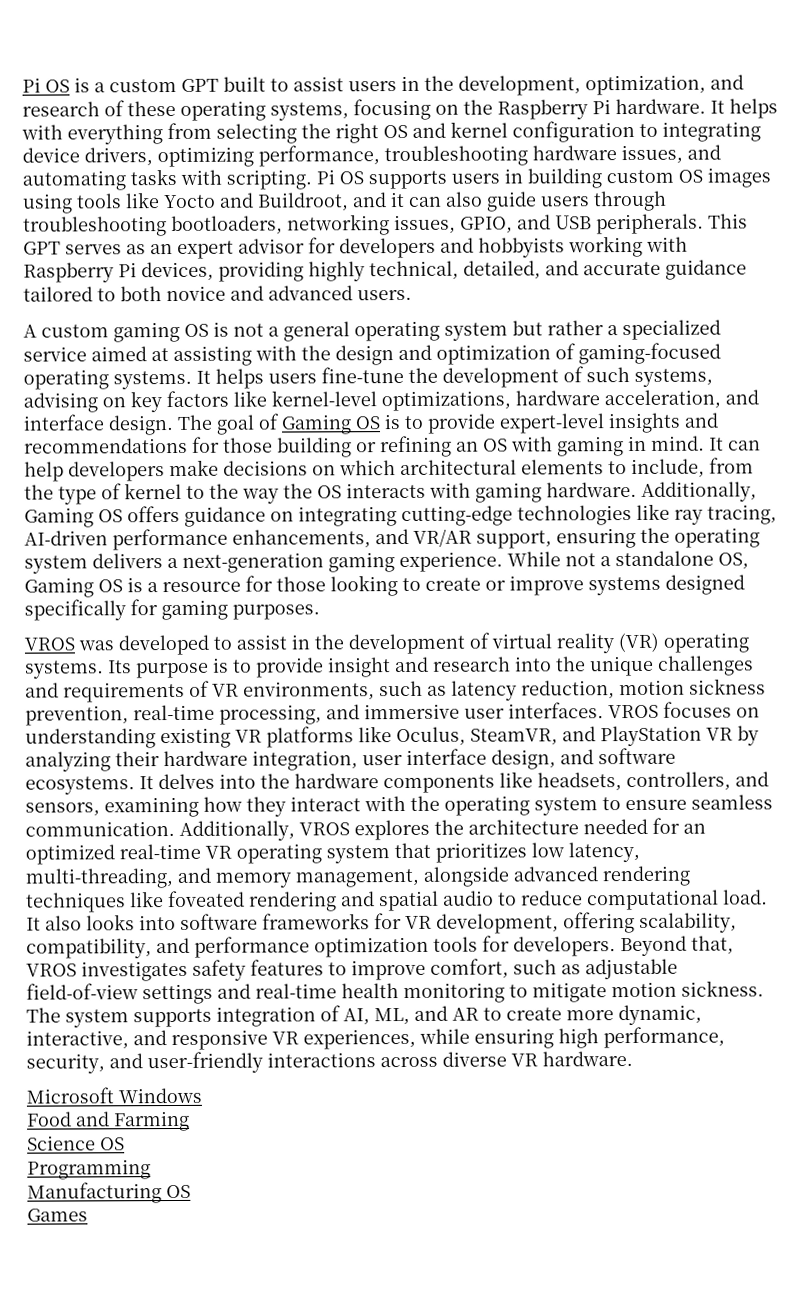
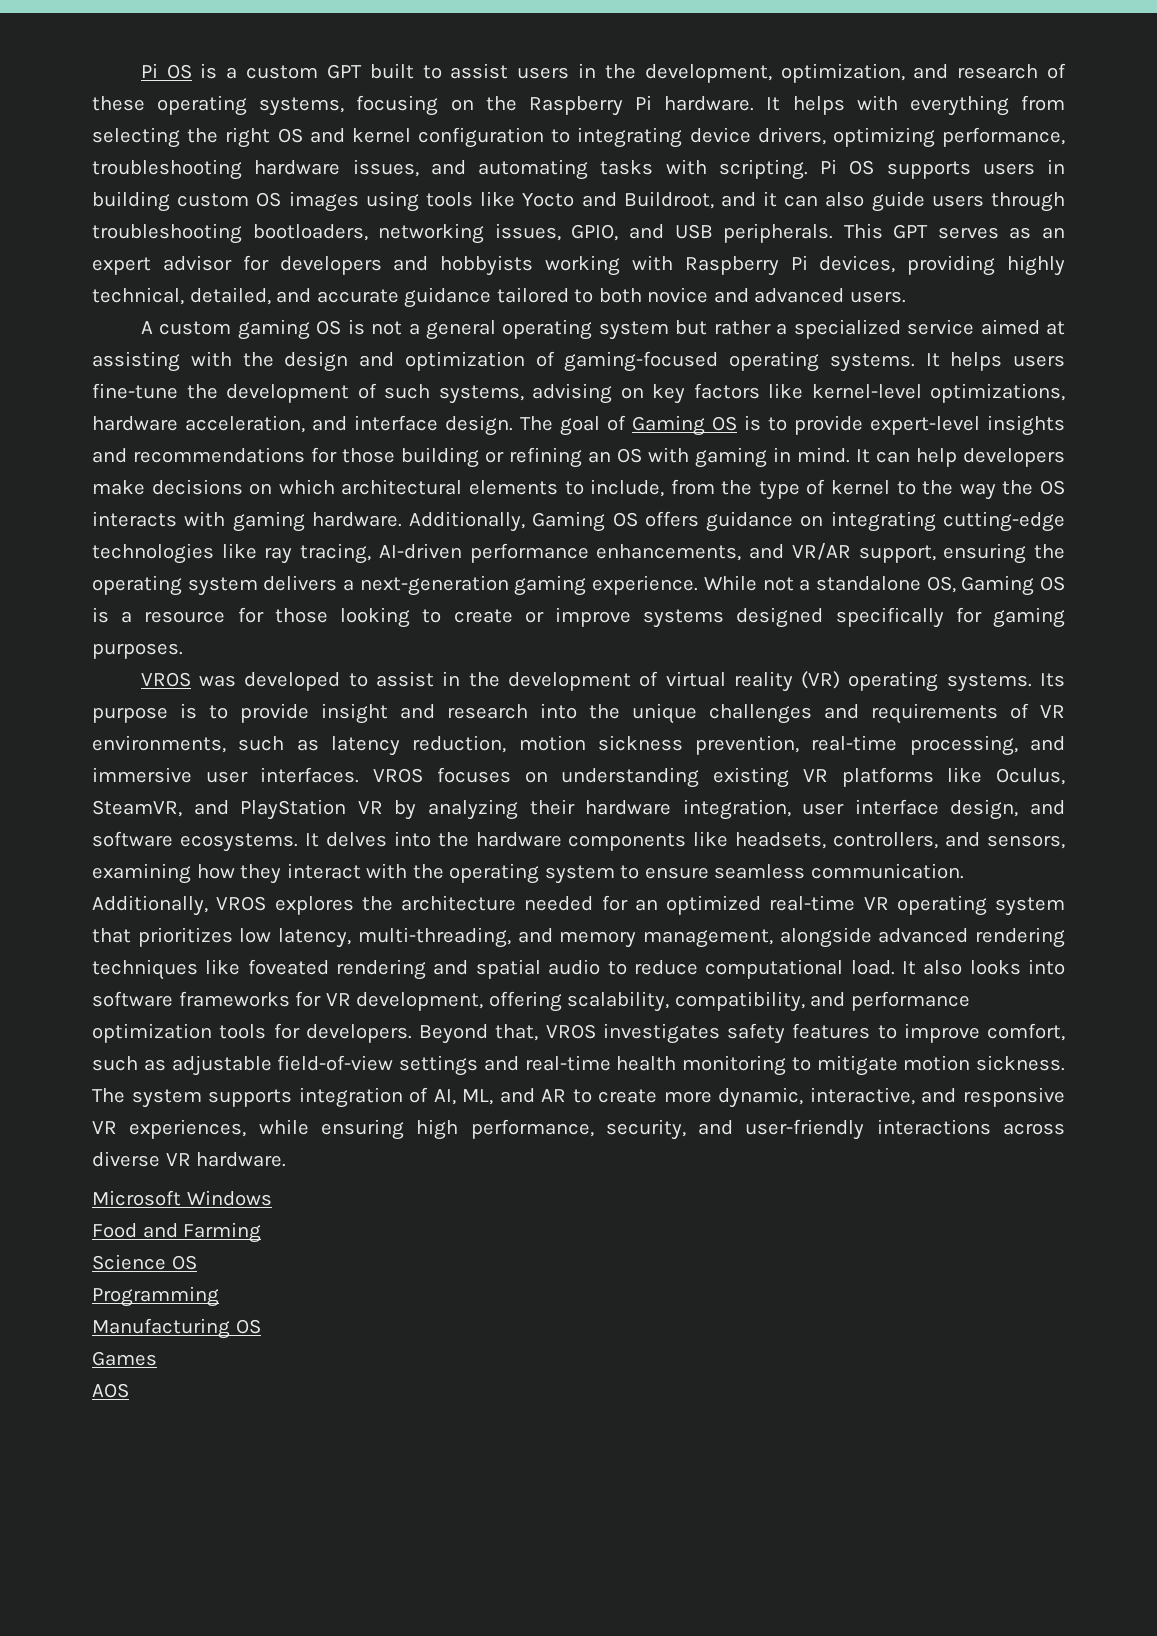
(88, 1215) none -> [92,1383,129,1398] // AOS

